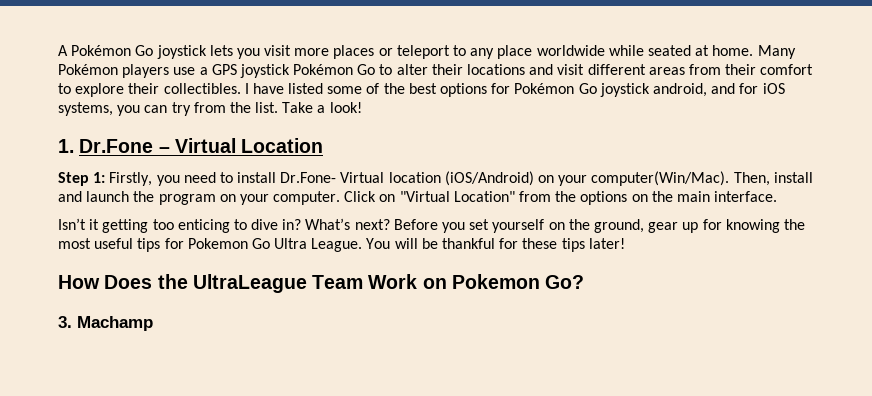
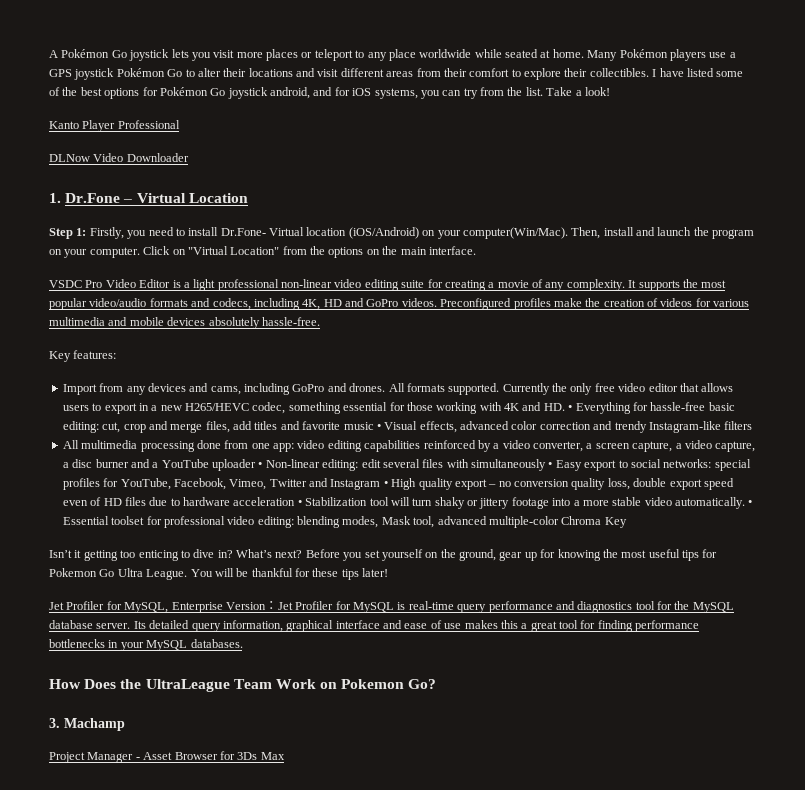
(362, 107) none -> [49,120,180,132] [49,153,189,162] // Kanto Player Professional // DLNow Video Downloader
(778, 196) none -> [49,279,727,291] [49,298,750,310] [49,317,320,329] [49,350,117,362] [62,383,734,395] [62,402,735,414] [62,421,753,433] [62,440,756,452] [62,459,751,471] [62,478,734,490] [62,497,753,509] [62,516,627,528] // VSDC Pro Video Editor is a light professional non-linear video editing suite for creating a movie of any complexity. It supports the most popular video/audio formats and codecs, including 4K, HD and GoPro videos. Preconfigured profiles make the creation of videos for various multimedia and mobile devices absolutely hassle-free. // Key features: // Import from any devices and cams, including GoPro and drones. All formats supported. Сurrently the only free video editor that allows users to export in a new H265/HEVC codec, something essential for those working with 4K and HD. • Everything for hassle-free basic editing: cut, crop and merge files, add titles and favorite music • Visual effects, advanced color correction and trendy Instagram-like filters // All multimedia processing done from one app: video editing capabilities reinforced by a video converter, a screen capture, a video capture, a disc burner and a YouTube uploader • Non-linear editing: edit several files with simultaneously • Easy export to social networks: special profiles for YouTube, Facebook, Vimeo, Twitter and Instagram • High quality export – no conversion quality loss, double export speed even of HD files due to hardware acceleration • Stabilization tool will turn shaky or jittery footage into a more stable video automatically. • Essential toolset for professional video editing: blending modes, Mask tool, advanced multiple-color Chroma Key
(625, 243) none -> [49,601,734,613] [49,620,700,632] [49,639,243,651] // Jet Profiler for MySQL, Enterprise Version：Jet Profiler for MySQL is real-time query performance and diagnostics tool for the MySQL database server. Its detailed query information, graphical interface and ease of use makes this a great tool for finding performance bottlenecks in your MySQL databases.
(153, 323) none -> [49,751,285,763] // Project Manager - Asset Browser for 3Ds Max

